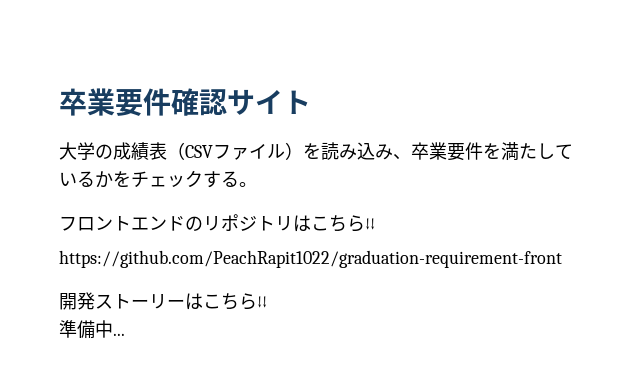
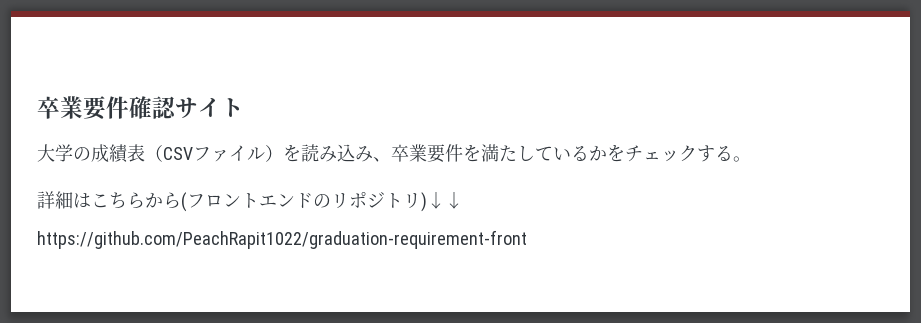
(257, 184) none -> [37,191,187,212] 詳細はこちらから(
[293,215,375,232] [59,250,562,268] [59,292,267,310] [59,320,125,339] はこちら↓↓ // https://github.com/PeachRapit1022/graduation-requirement-front // 開発ストーリーはこちら↓↓ // 準備中... -> [421,192,463,212] [37,230,527,249] )↓↓ // https://github.com/PeachRapit1022/graduation-requirement-front

